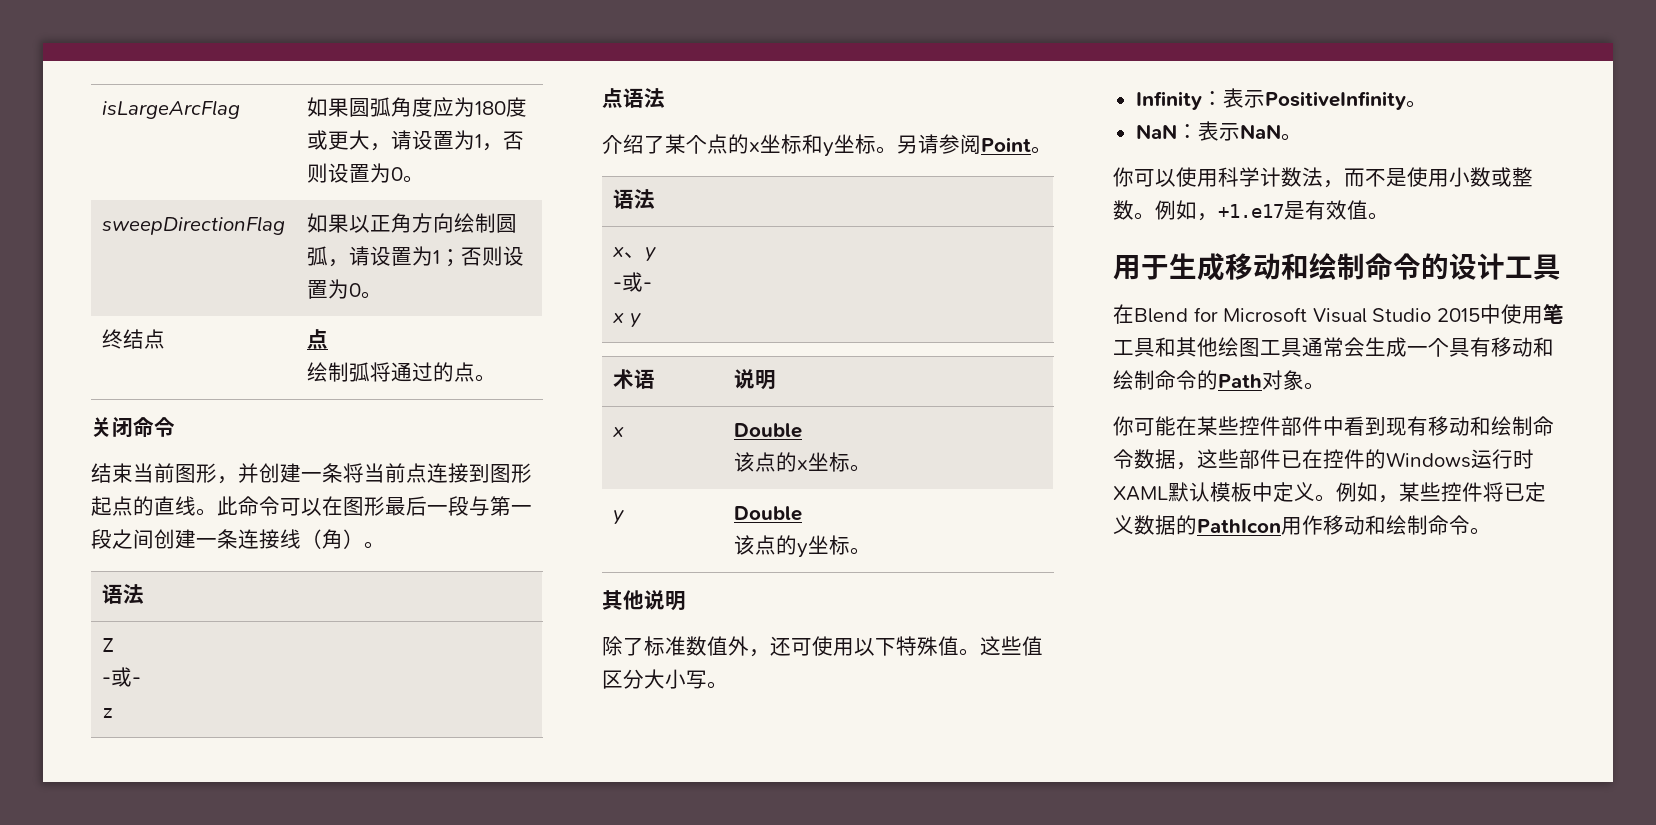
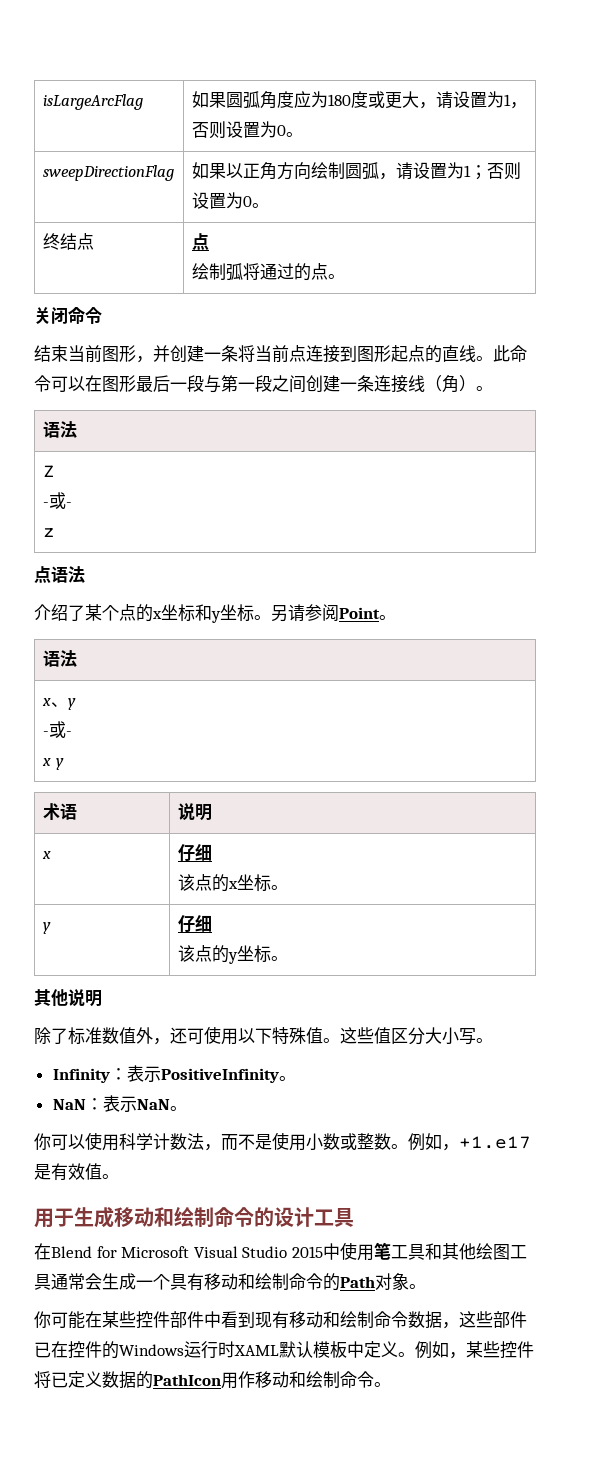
[733,423,802,438] Double -> [177,843,212,861] 仔细
[733,506,802,521] Double -> [177,914,212,932] 仔细

